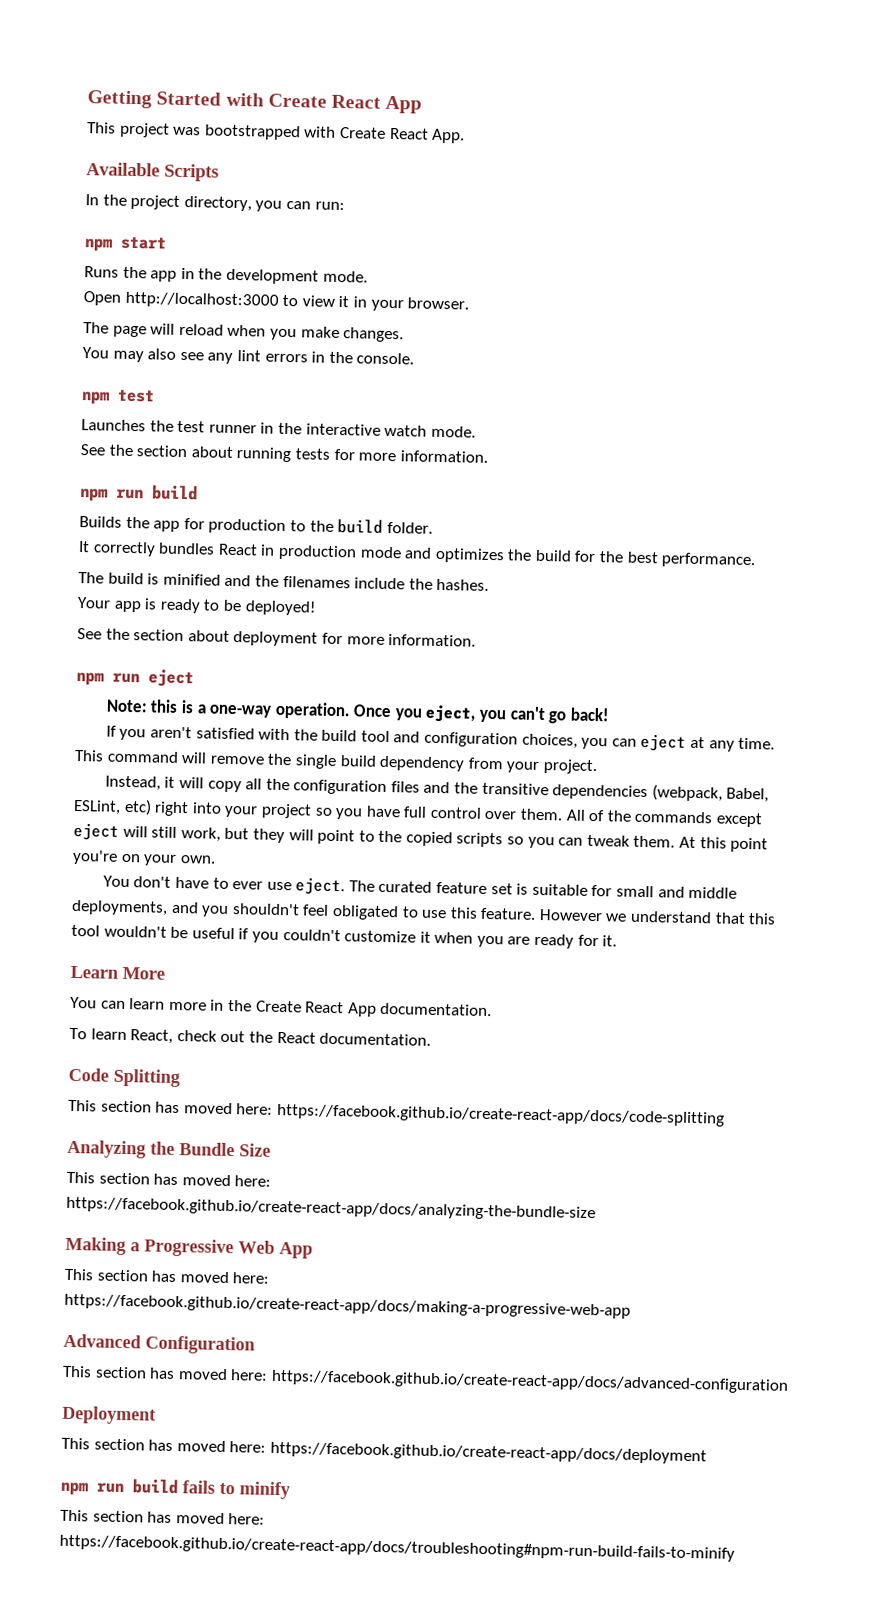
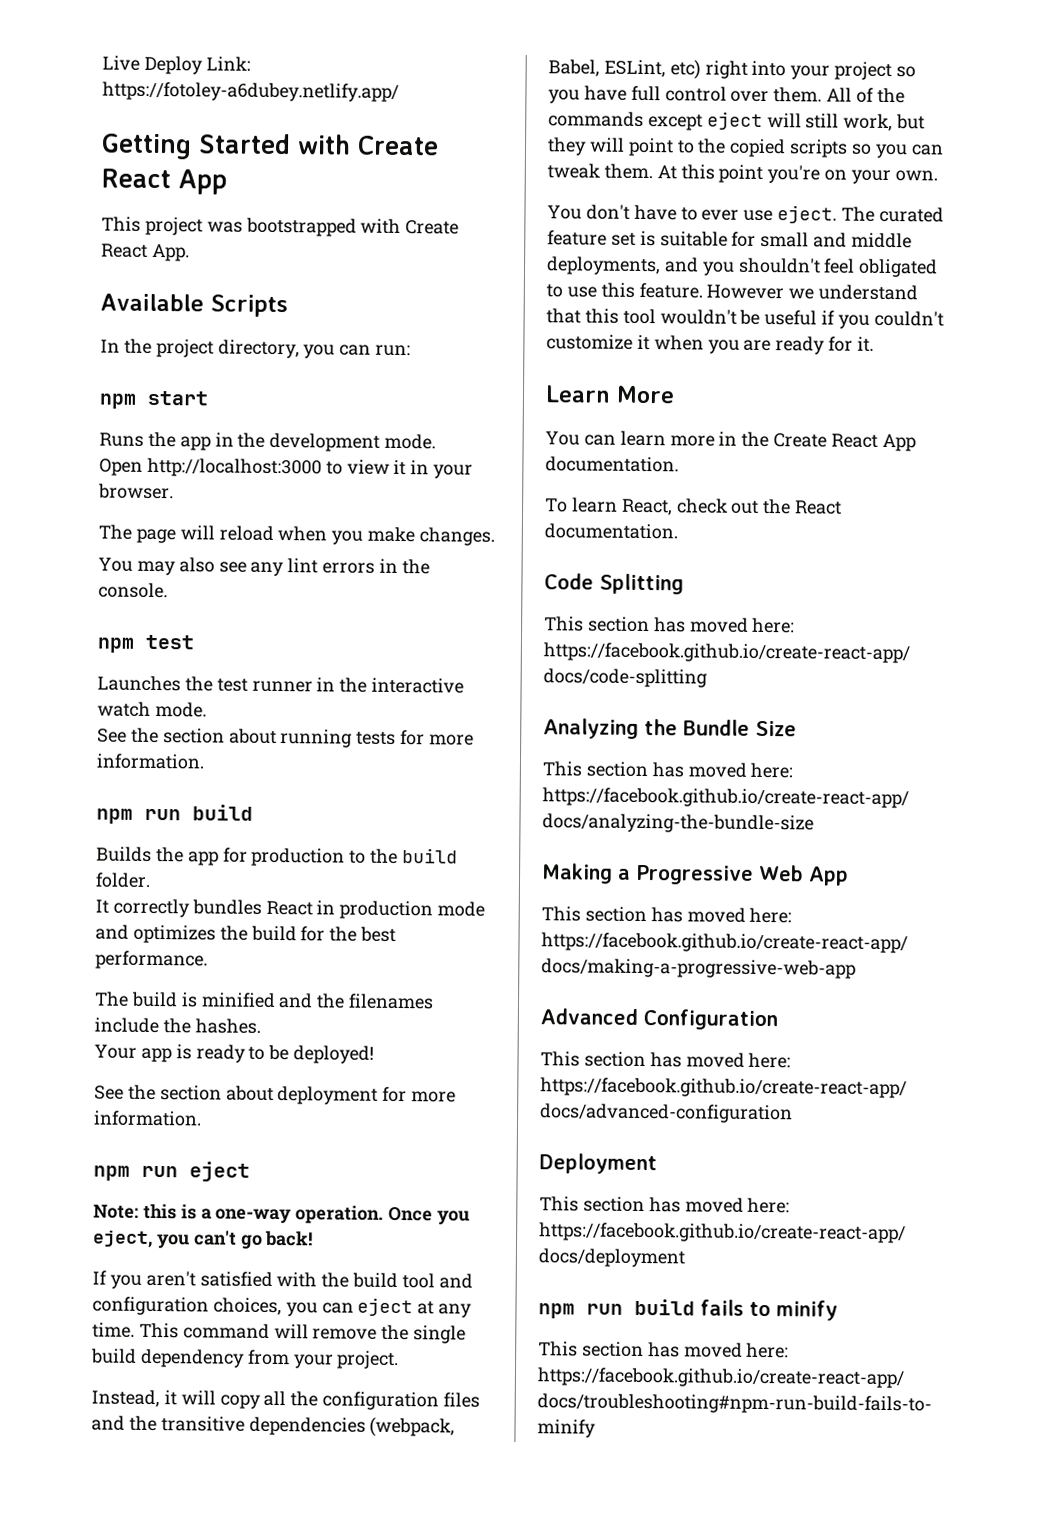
(87, 99) none -> [102,55,251,75] [102,81,399,102] Live Deploy Link: https://fotoley-a6dubey.netlify.app/ //

